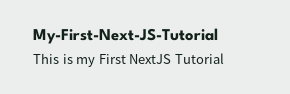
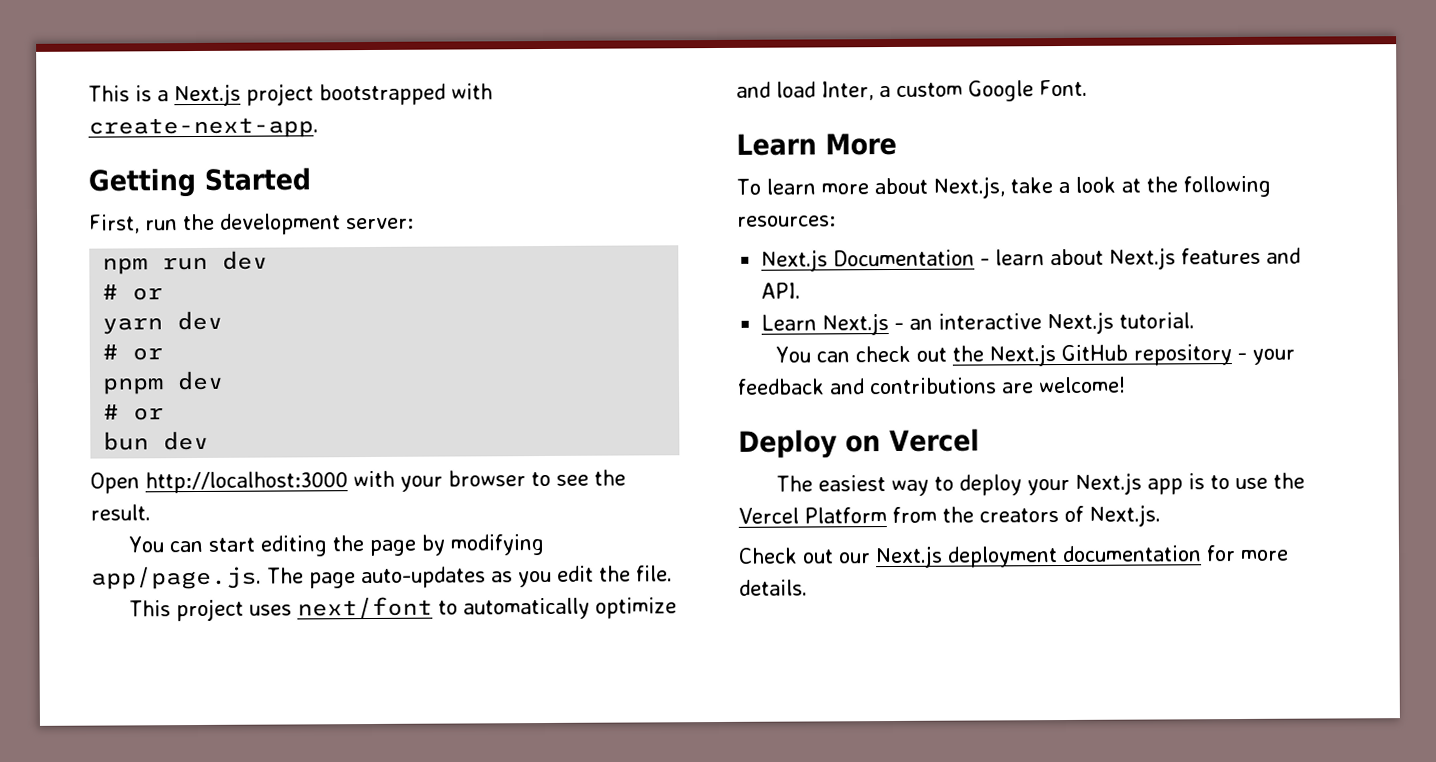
[33,28,218,44] [33,53,224,67] My-First-Next-JS-Tutorial // This is my First NextJS Tutorial -> [88,83,493,107] [88,117,319,139] [88,167,311,198] [89,213,414,235] [102,250,269,275] [102,283,164,301] [102,310,224,335] [102,343,164,361] [102,370,225,395] [103,403,165,421] [103,430,210,451] [90,469,626,494] [90,504,151,521] [127,534,544,557] [91,565,673,590] [128,596,677,622] [736,79,1088,102] [736,132,897,156] [736,175,1271,199] [737,215,836,227] [761,247,1302,272] [761,282,802,299] [761,311,1196,336] [774,344,1295,367] [737,376,1126,395] [738,428,980,459] [775,472,1305,497] [738,504,1161,527] [738,545,1289,569] [739,579,808,596] This is a Next.js project bootstrapped with create-next-app. // Getting Started // First, run the development server: // npm run dev // # or // yarn dev // # or // pnpm dev // # or // bun dev // Open http://localhost:3000 with your browser to see the result. // You can start editing the page by modifying app/page.js. The page auto-updates as you edit the file. // This project uses next/font to automatically optimize and load Inter, a custom Google Font. // Learn More // To learn more about Next.js, take a look at the following resources: // Next.js Documentation - learn about Next.js features and API. // Learn Next.js - an interactive Next.js tutorial. // You can check out the Next.js GitHub repository - your feedback and contributions are welcome! // Deploy on Vercel // The easiest way to deploy your Next.js app is to use the Vercel Platform from the creators of Next.js. // Check out our Next.js deployment documentation for more details.

